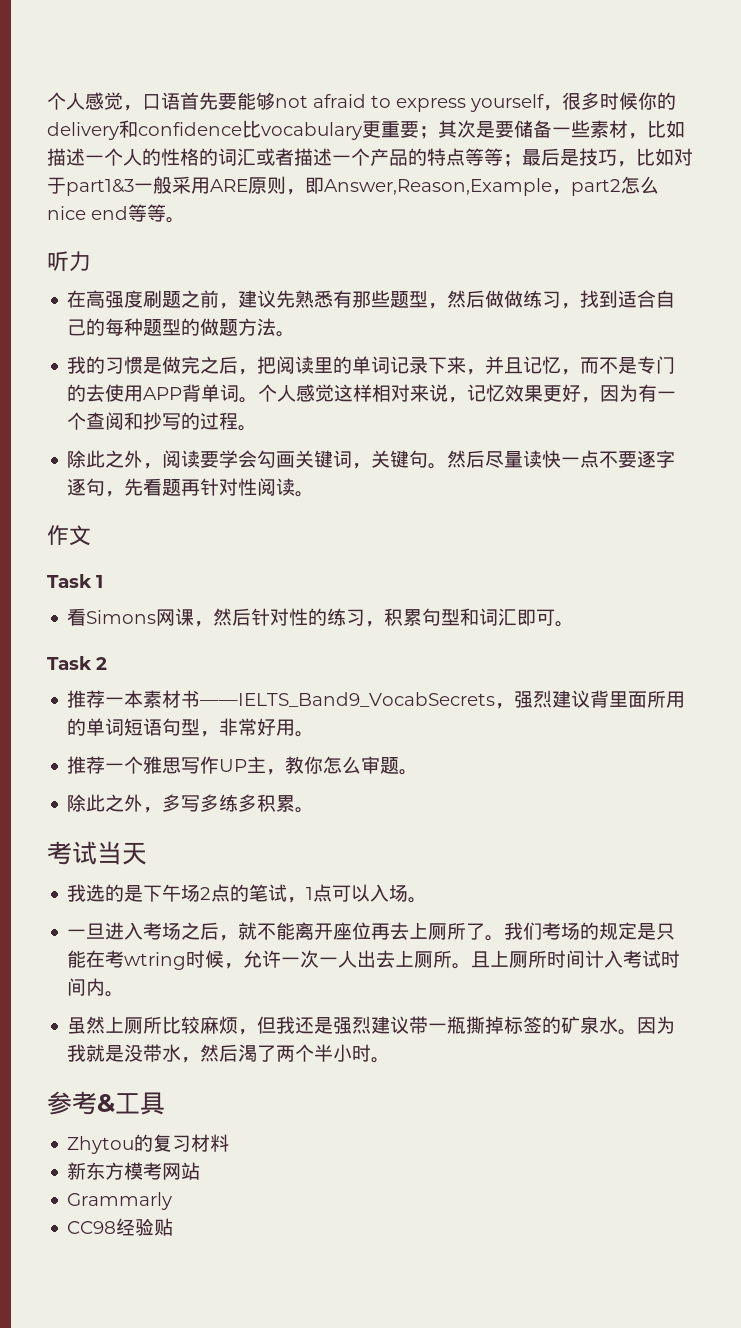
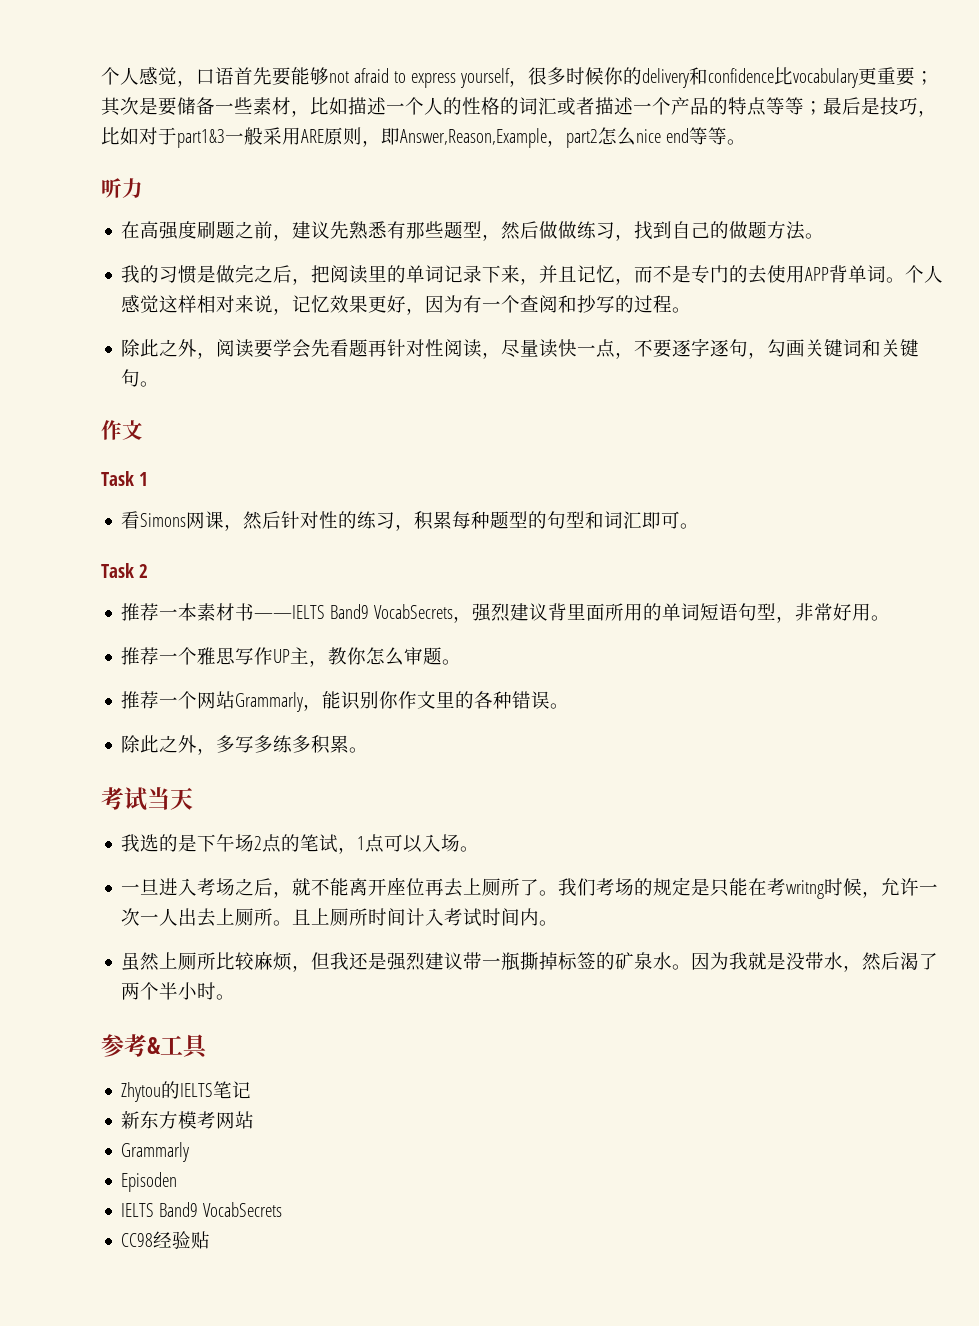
[618,290,676,308] [67,318,182,336] 适合自己的每种题型 -> [672,221,711,239] 自己
[257,450,676,469] [67,478,125,497] 勾画关键词，关键句。然后尽量读快一点不要逐字逐句， -> (312, 348) none
(296, 487) none -> [482,338,920,359] [121,369,141,387] ，尽量读快一点，不要逐字逐句，勾画关键词和关键句
(423, 617) none -> [452,511,548,529] 每种题型的
[200,692,496,707] ——IELTS_Band9_VocabSecrets -> [254,604,454,619] ——IELTS Band9 VocabSecrets
(419, 772) none -> [121,691,570,712] // 推荐一个网站Grammarly，能识别你作文里的各种错误。
[124,952,187,970] wtring -> [786,880,825,899] writng
[153,1134,230,1152] 复习材料 -> [180,1081,252,1099] IELTS笔记
(173, 1201) none -> [121,1172,178,1192] [121,1202,283,1217] // Episoden // IELTS Band9 VocabSecrets

